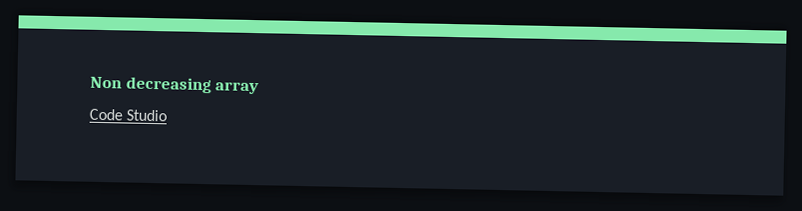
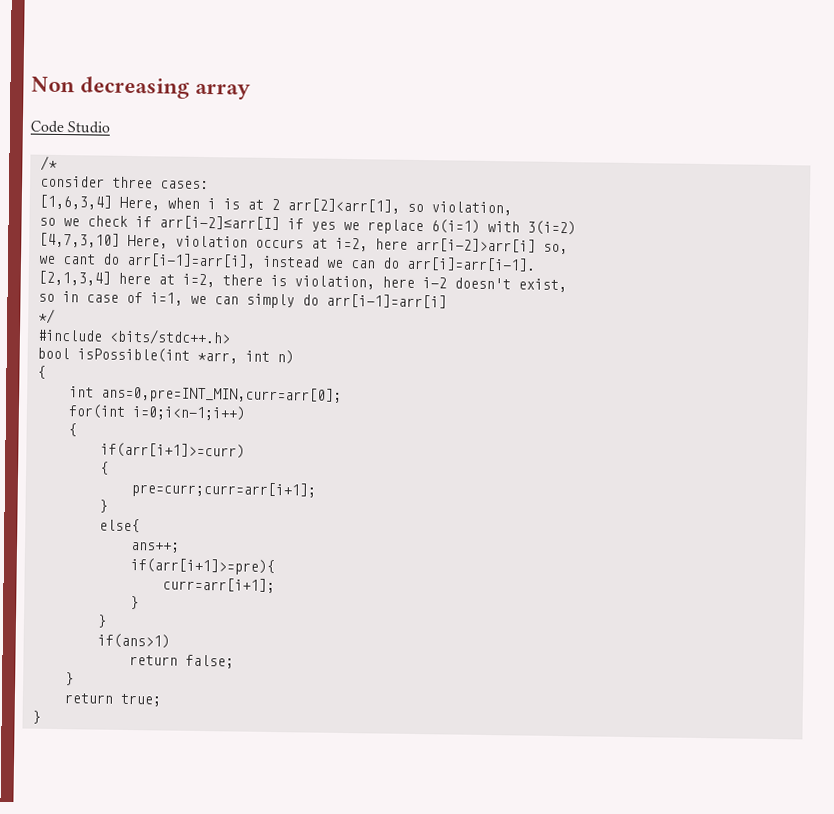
(168, 115) none -> [39,155,58,171] [39,175,209,190] [38,194,512,216] [38,215,576,236] [38,232,568,255] [37,252,536,272] [37,270,567,293] [37,291,447,309] [37,308,55,324] [36,328,231,346] [36,347,294,365] [36,365,46,379] [68,385,342,404] [67,404,245,421] [67,423,77,437] [99,442,245,459] [99,461,109,475] [130,481,316,499] [98,499,108,513] [98,518,140,533] [129,542,180,553] [129,558,275,576] [161,577,275,594] [129,596,139,610] [96,614,107,628] [96,633,170,649] [128,654,234,669] [64,672,74,686] [63,693,161,707] [31,710,41,724] // /* // consider three cases: // [1,6,3,4] Here, when i is at 2 arr[2]<arr[1], so violation, // so we check if arr[i-2]≤arr[I] if yes we replace 6(i=1) with 3(i=2) // [4,7,3,10] Here, violation occurs at i=2, here arr[i-2]>arr[i] so, // we cant do arr[i-1]=arr[i], instead we can do arr[i]=arr[i-1]. // [2,1,3,4] here at i=2, there is violation, here i-2 doesn't exist, // so in case of i=1, we can simply do arr[i-1]=arr[i] // */ // #include <bits/stdc++.h> // bool isPossible(int *arr, int n) // { // int ans=0,pre=INT_MIN,curr=arr[0]; // for(int i=0;i<n-1;i++) // { // if(arr[i+1]>=curr) // { // pre=curr;curr=arr[i+1]; // } // else{ // ans++; // if(arr[i+1]>=pre){ // curr=arr[i+1]; // } // } // if(ans>1) // return false; // } // return true; // }

